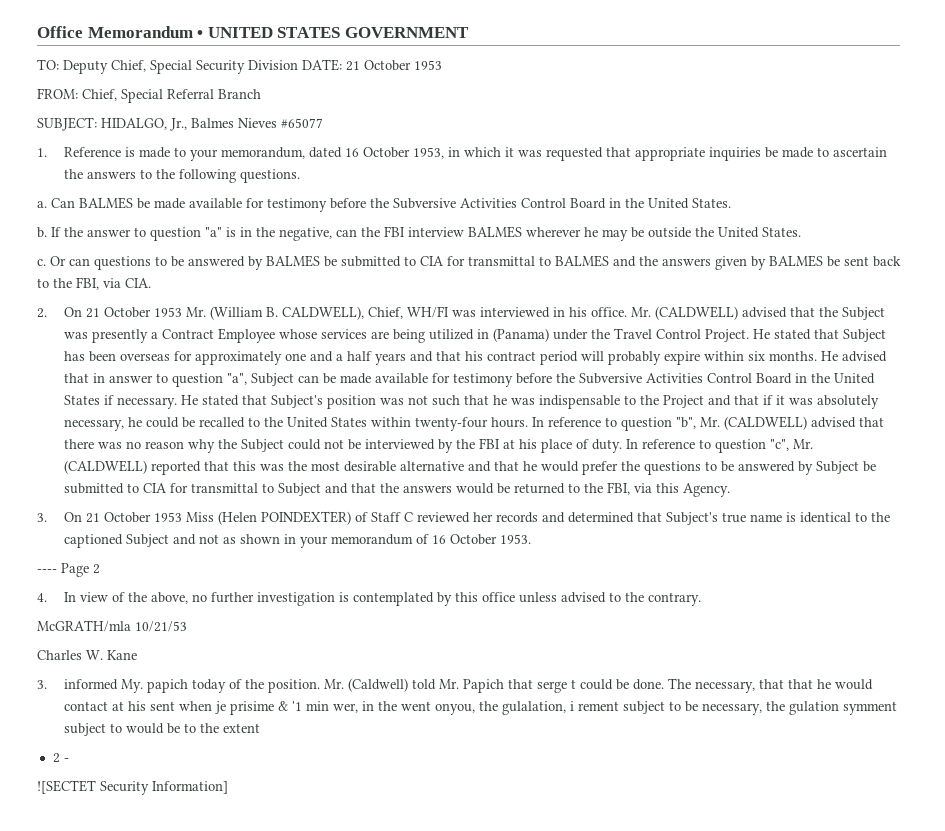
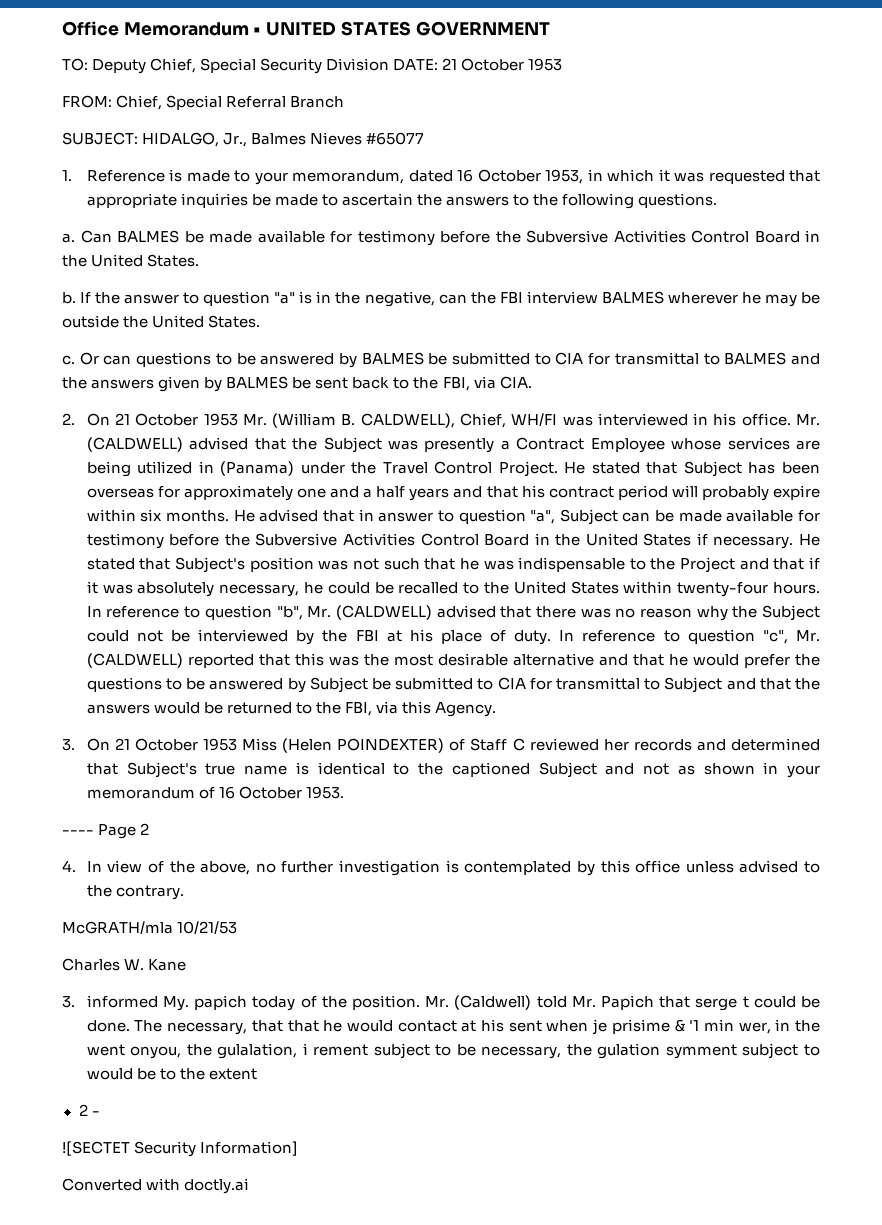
(228, 787) none -> [62,1178,250,1194] // Converted with doctly.ai

